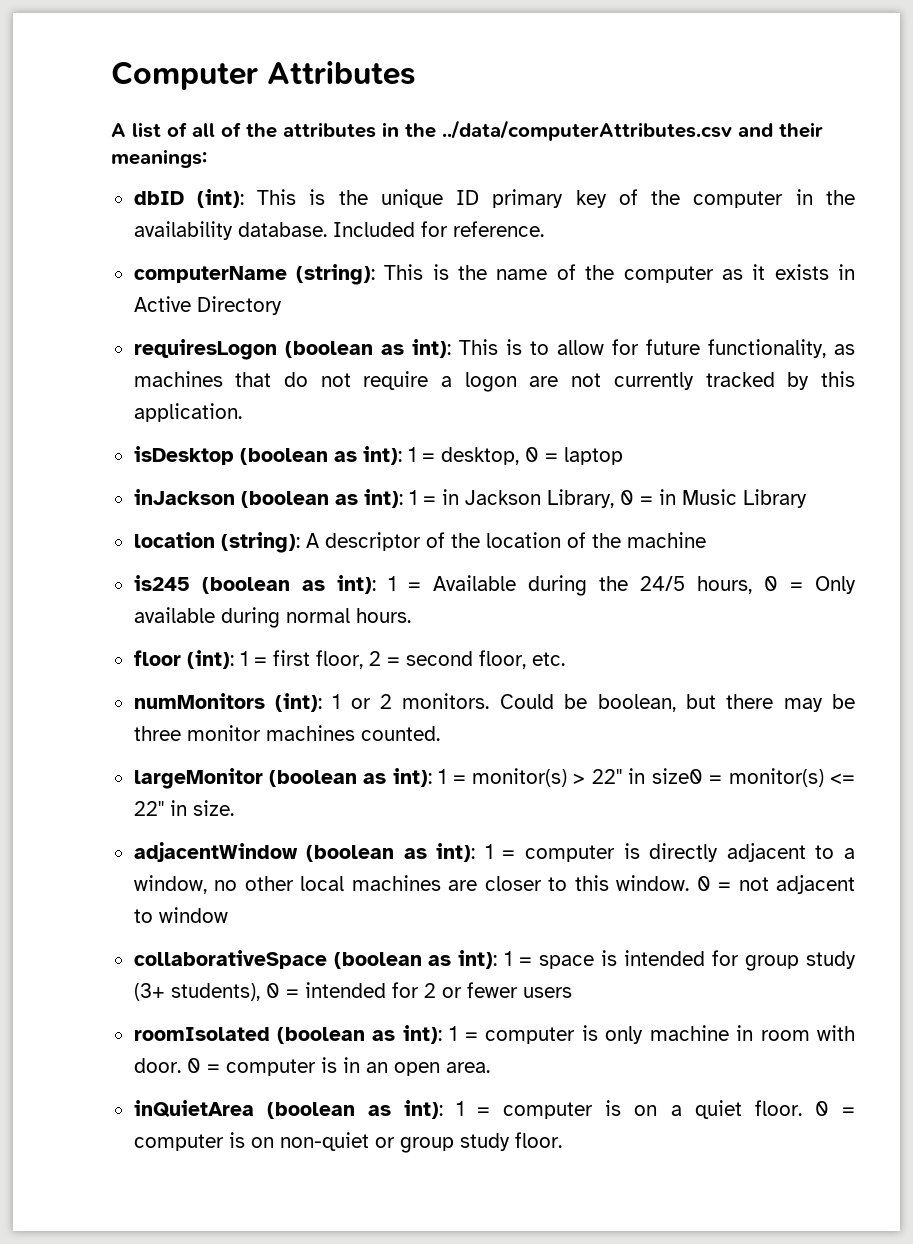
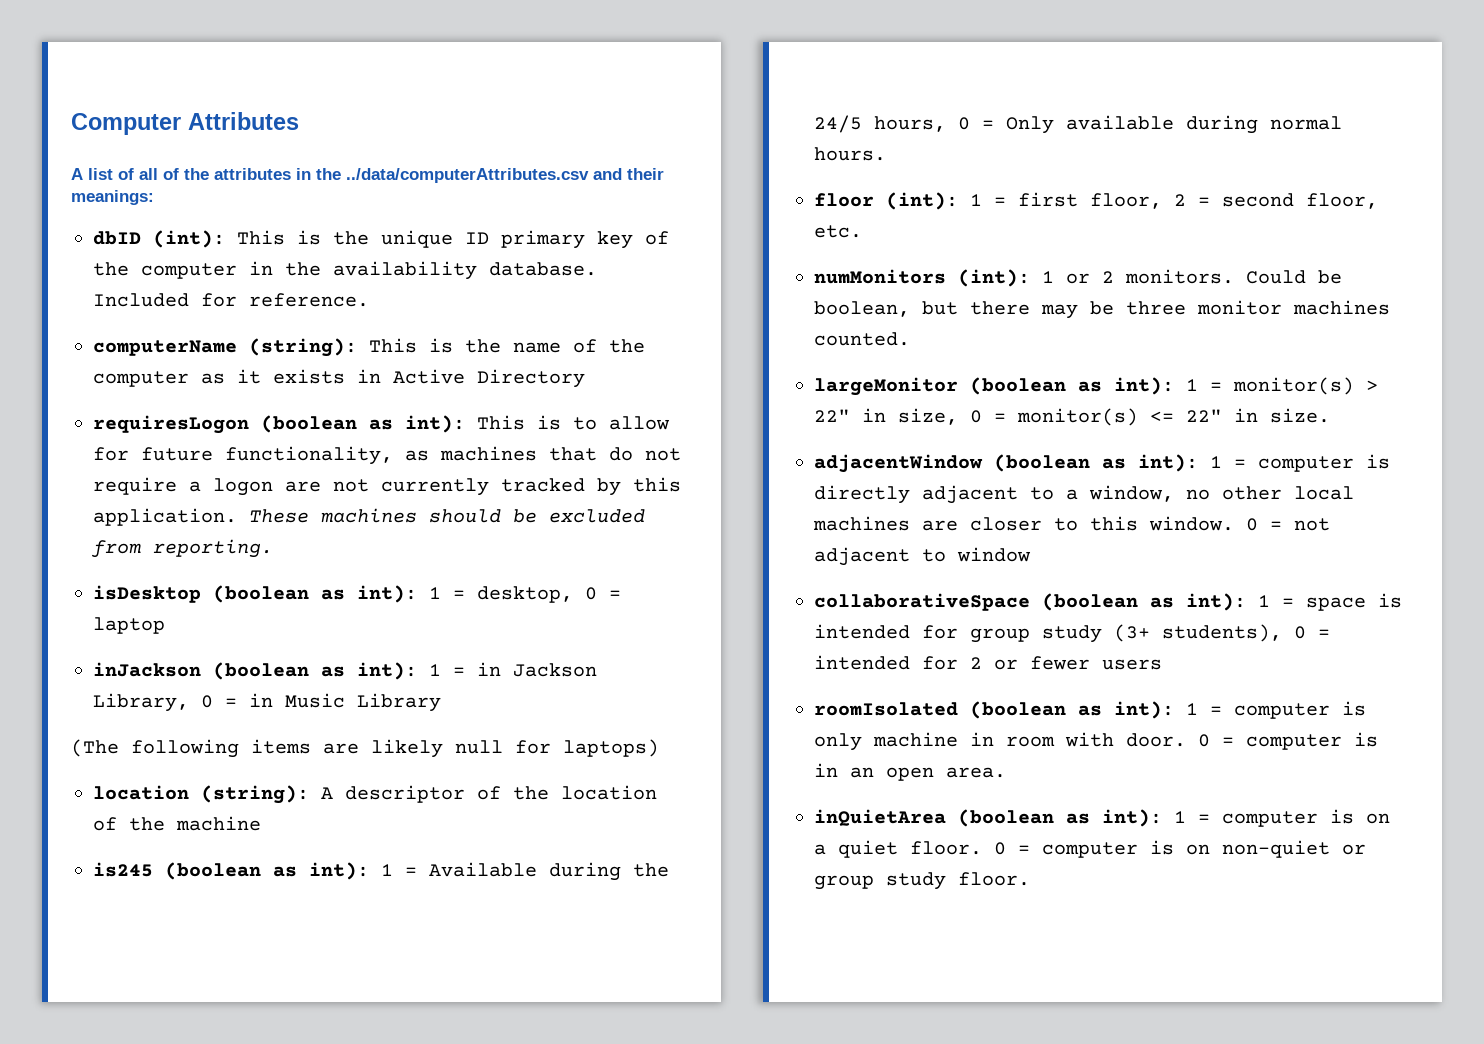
(242, 412) none -> [249,508,645,523] [91,539,273,558] These machines should be excluded from reporting.
(807, 498) none -> [71,739,659,758] // (The following items are likely null for laptops)
[651,768,703,784] size0 -> [898,408,982,425] size, 0

